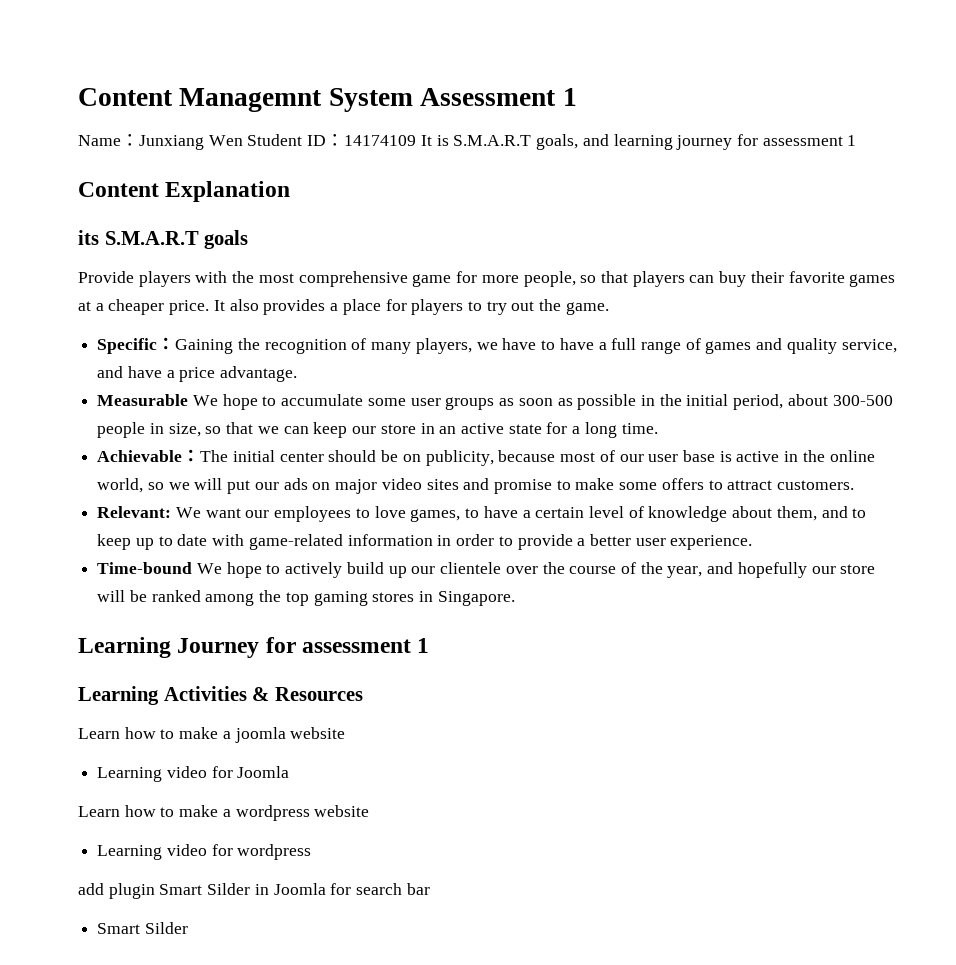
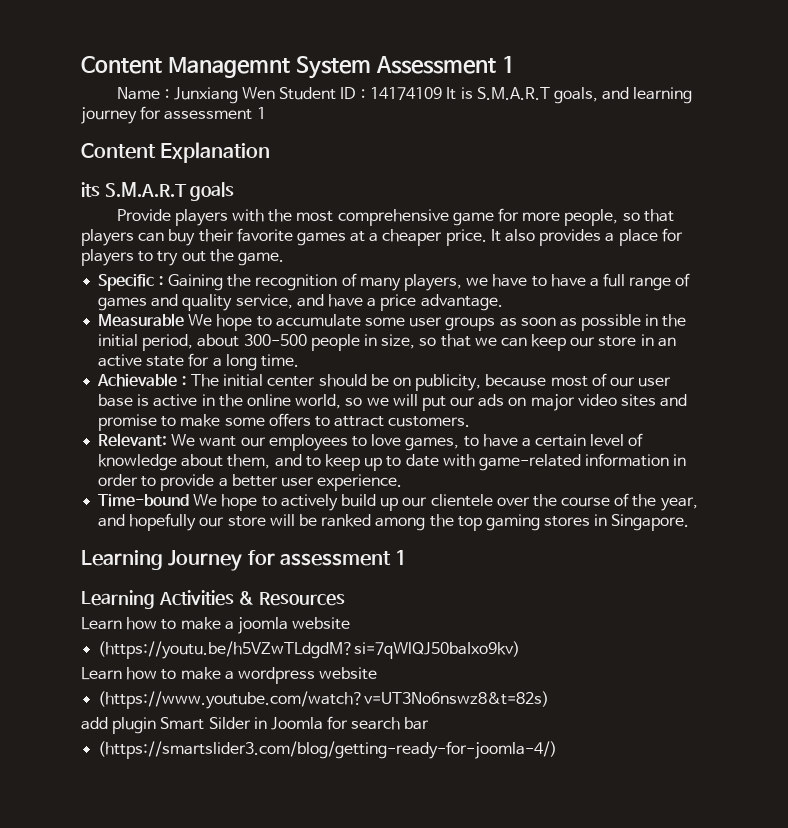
[97,766,290,782] Learning video for Joomla -> [98,641,521,659] (https://youtu.be/h5VZwTLdgdM?si=7qWlQJ50baIxo9kv)
[97,844,312,860] Learning video for wordpress -> [98,691,550,709] (https://www.youtube.com/watch?v=UT3No6nswz8&t=82s)
[97,922,188,934] Smart Silder -> [98,741,558,759] (https://smartslider3.com/blog/getting-ready-for-joomla-4/)

